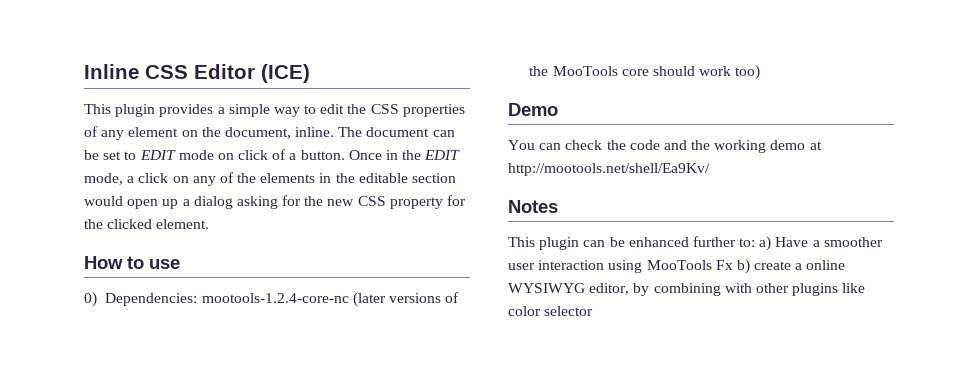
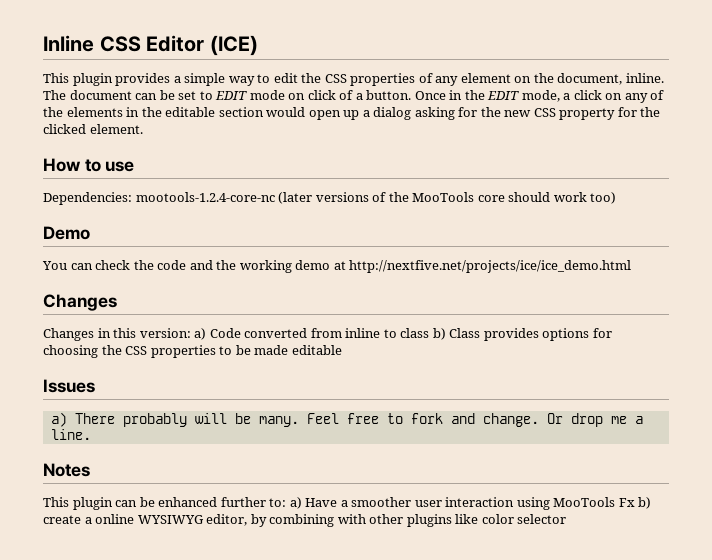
[84,292,97,307] 0) -> (135, 166) none
[508,163,710,176] http://mootools.net/shell/Ea9Kv/ -> [349,260,632,273] [43,294,117,311] [43,328,612,341] [43,345,342,358] [43,379,95,393] [50,412,643,427] [50,429,91,440] http://nextfive.net/projects/ice/ice_demo.html // Changes // Changes in this version: a) Code converted from inline to class b) Class provides options for choosing the CSS properties to be made editable // Issues // a) There probably will be many. Feel free to fork and change. Or drop me a line.

